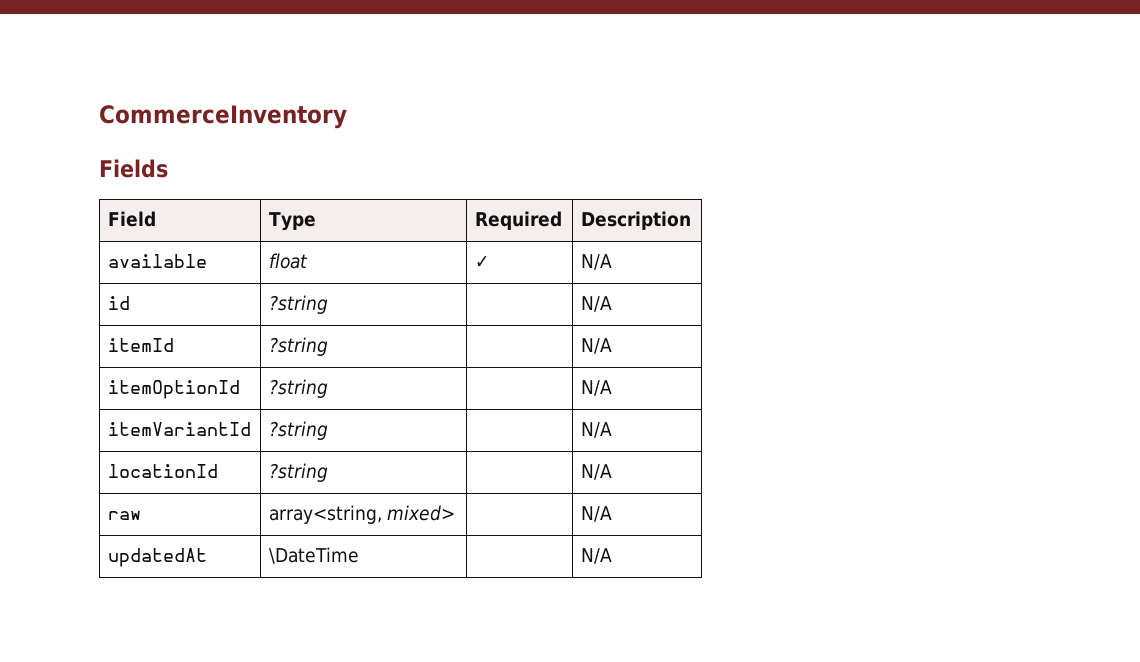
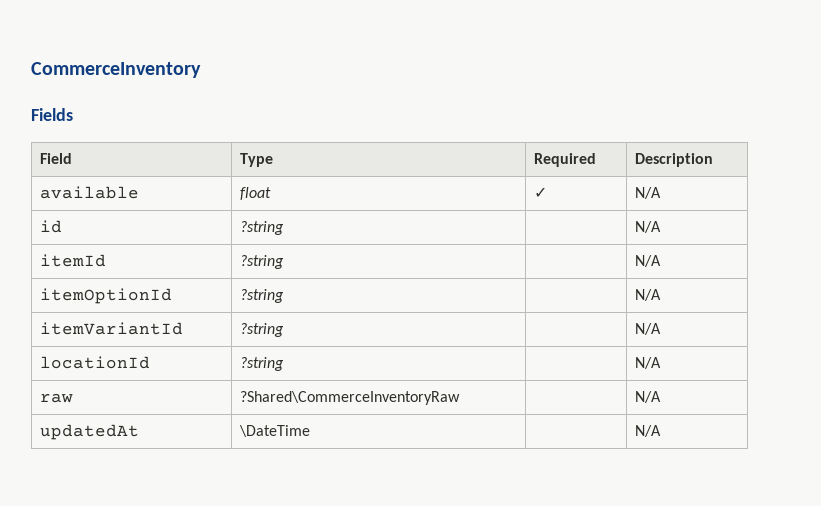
[268,505,455,524] array<string, mixed> -> [240,391,461,405] ?Shared\CommerceInventoryRaw

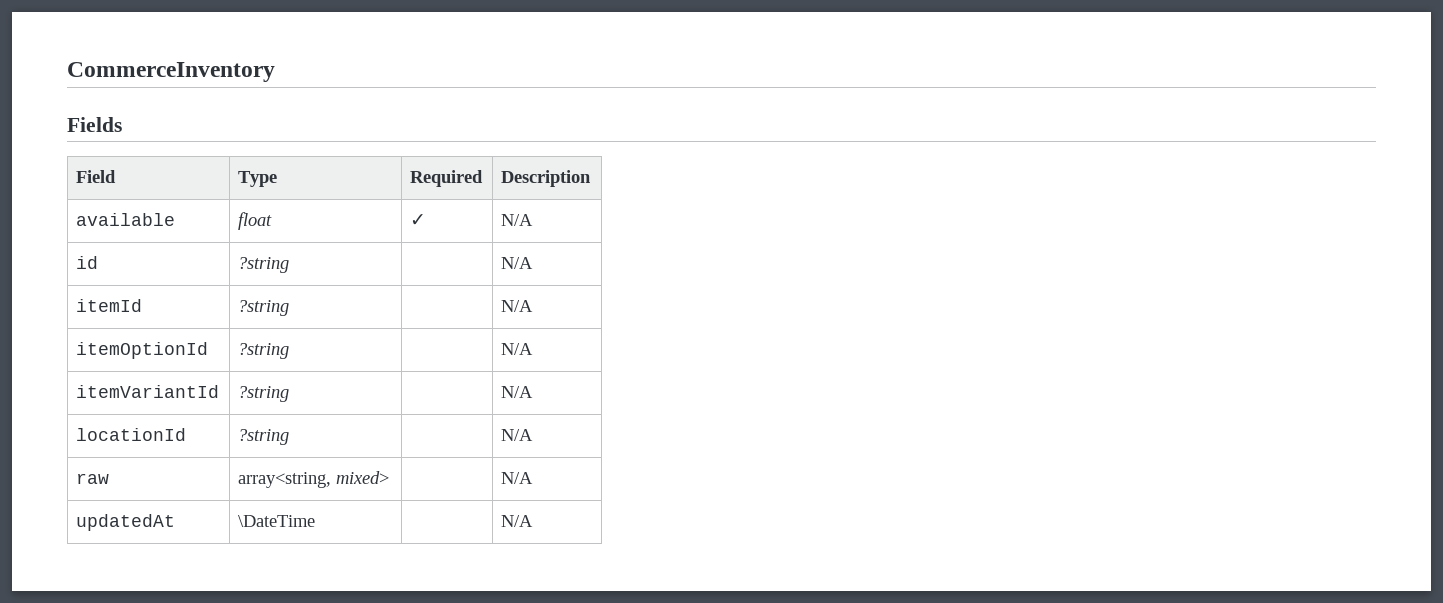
[240,391,461,405] ?Shared\CommerceInventoryRaw -> [238,471,390,488] array<string, mixed>

